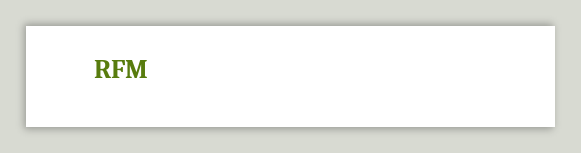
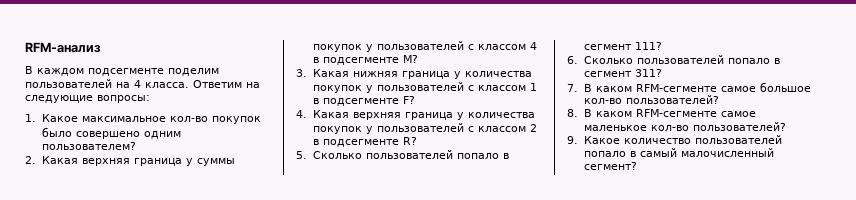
[94,60,148,78] RFM -> [25,42,101,53] [25,66,219,76] [25,79,260,88] [25,95,150,103] [25,114,261,124] [41,127,181,139] [41,142,136,150] [25,156,235,166] [312,41,537,52] [312,55,418,65] [296,69,532,79] [312,82,537,93] [312,96,415,106] [296,110,535,120] [312,123,537,134] [312,137,417,147] [296,150,509,159] [583,42,662,50] [567,55,780,64] [583,69,662,77] [567,82,811,92] [583,95,719,104] [567,109,756,117] [583,122,786,131] [567,135,782,144] [583,148,774,157] [583,162,637,170] RFM-анализ // В каждом подсегменте поделим пользователей на 4 класса. Ответим на следующие вопросы: // 1. Какое максимальное кол-во покупок было совершено одним пользователем? // 2. Какая верхняя граница у суммы покупок у пользователей с классом 4 в подсегменте М? // 3. Какая нижняя граница у количества покупок у пользователей с классом 1 в подсегменте F? // 4. Какая верхняя граница у количества покупок у пользователей с классом 2 в подсегменте R? // 5. Сколько пользователей попало в сегмент 111? // 6. Сколько пользователей попало в сегмент 311? // 7. В каком RFM-сегменте самое большое кол-во пользователей? // 8. В каком RFM-сегменте самое маленькое кол-во пользователей? // 9. Какое количество пользователей попало в самый малочисленный сегмент?

